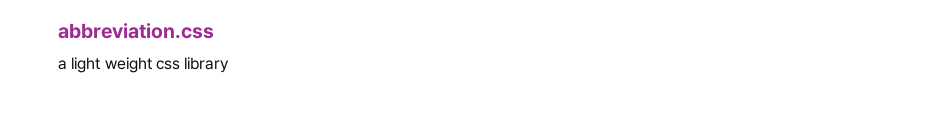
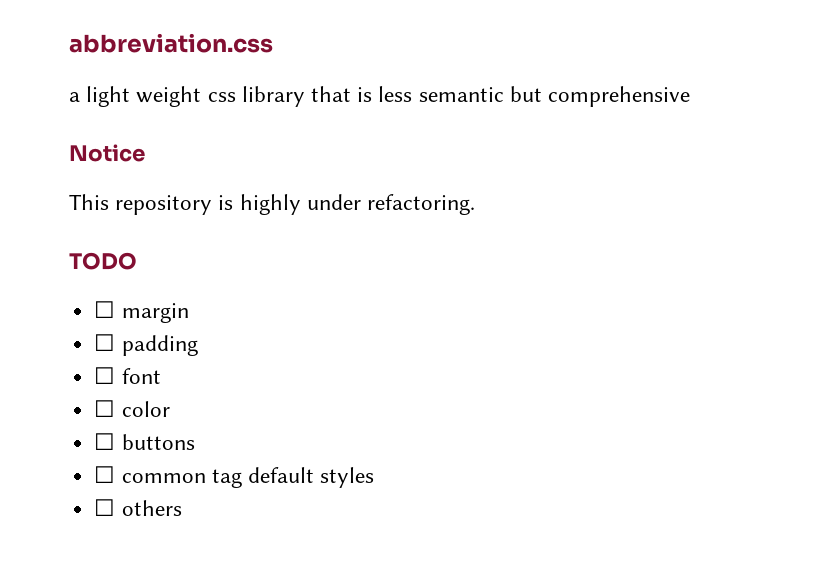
(230, 65) none -> [311,86,691,107] [69,144,145,162] [69,194,476,215] [69,252,137,270] [94,301,189,323] [94,334,198,356] [94,367,161,384] [94,400,170,417] [94,433,195,450] [94,466,375,488] [94,499,182,516] that is less semantic but comprehensive // Notice // This repository is highly under refactoring. // TODO // ☐ margin // ☐ padding // ☐ font // ☐ color // ☐ buttons // ☐ common tag default styles // ☐ others

